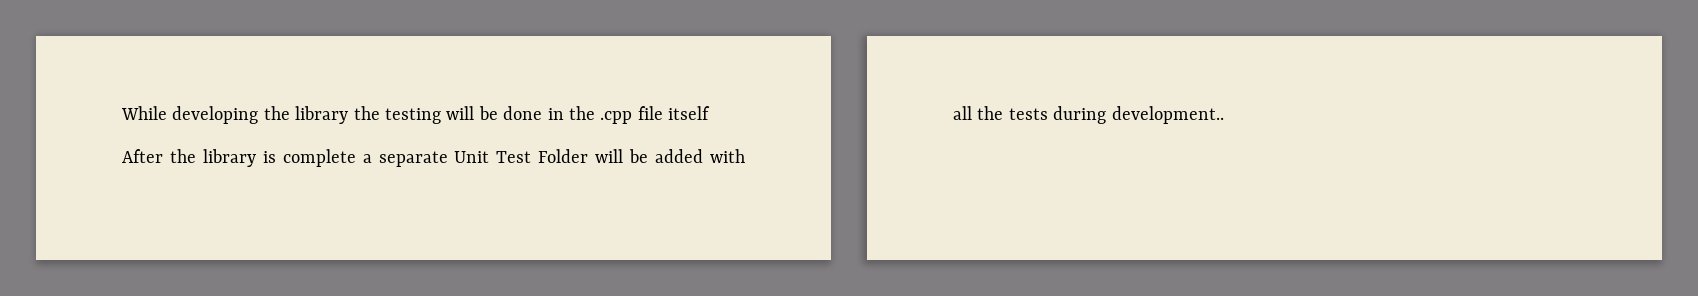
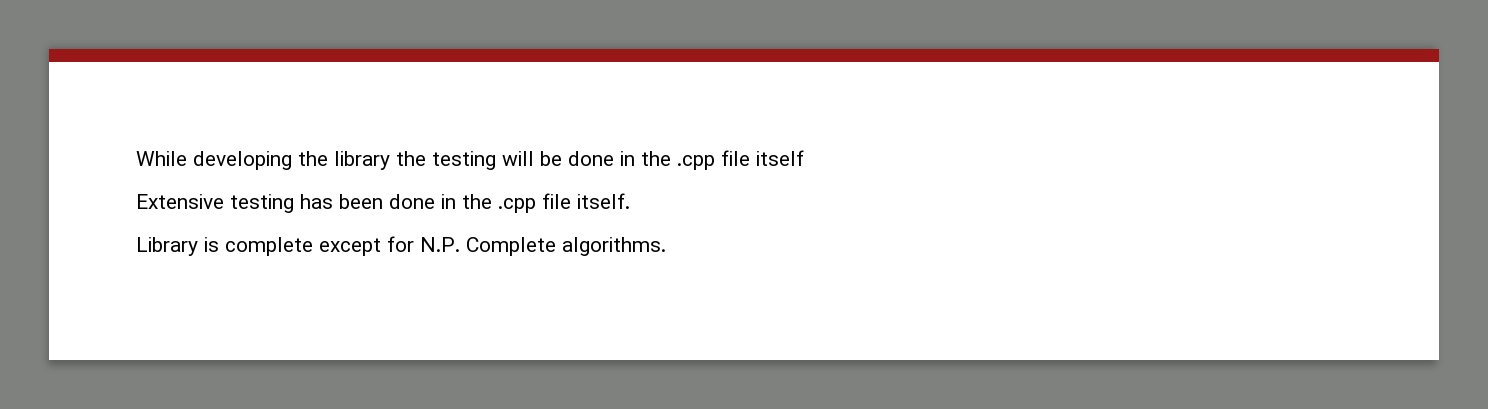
[122,149,745,167] [953,106,1224,124] After the library is complete a separate Unit Test Folder will be added with all the tests during development.. -> [136,193,630,213] [136,236,666,256] Extensive testing has been done in the .cpp file itself. // Library is complete except for N.P. Complete algorithms.

